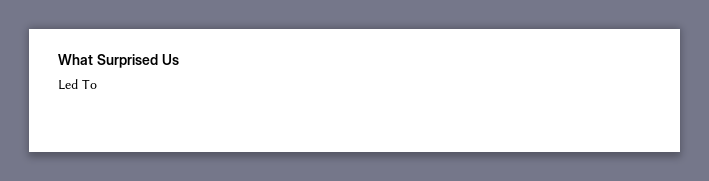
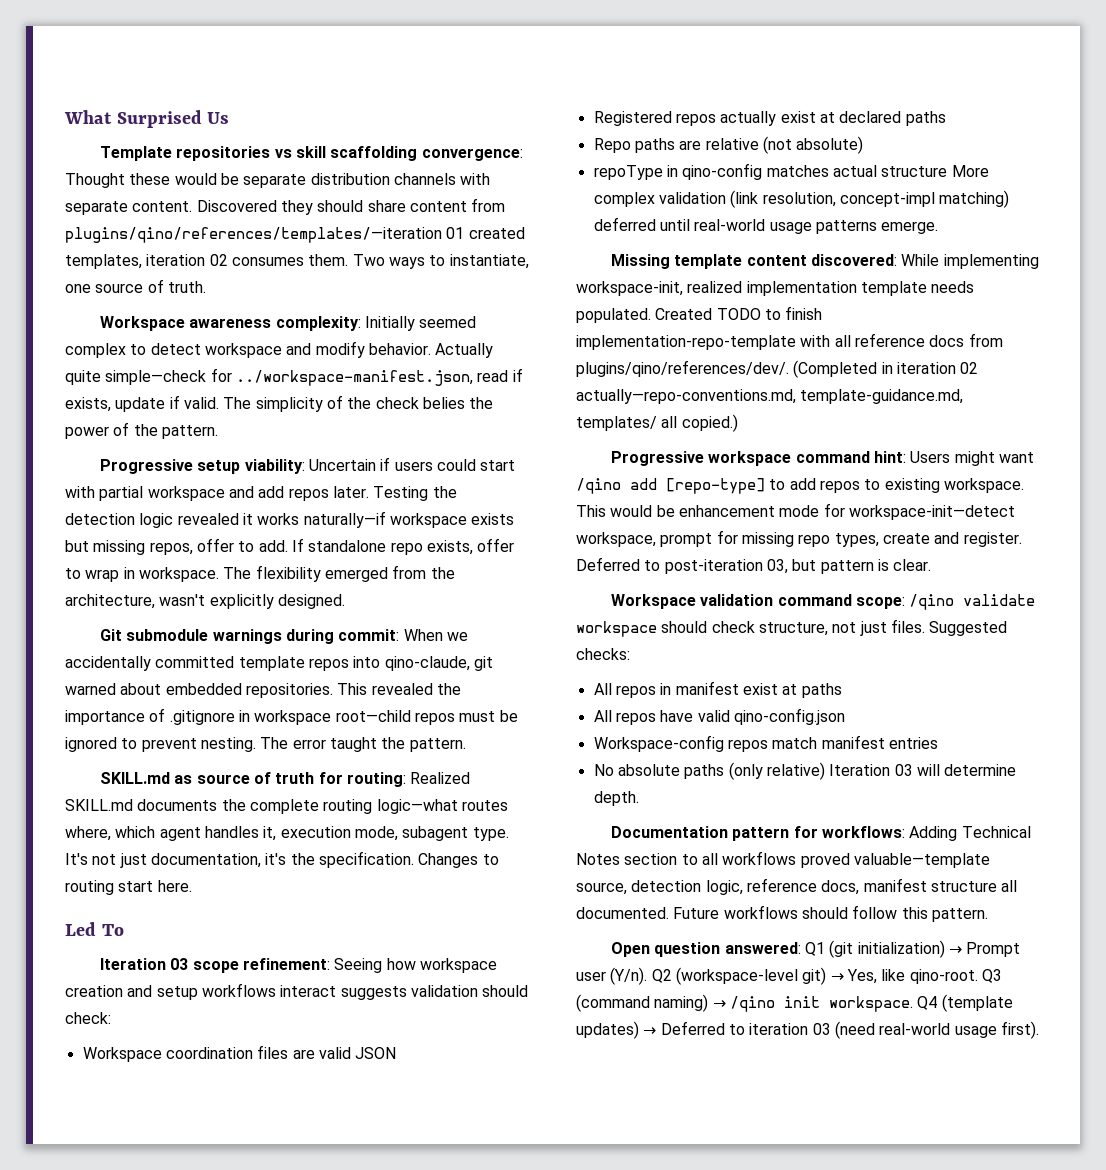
[58,79,97,90] Led To -> [99,146,523,161] [65,173,491,188] [65,198,506,215] [65,227,525,243] [65,254,529,269] [65,279,206,293] [99,316,477,331] [65,341,494,358] [65,368,523,386] [65,395,494,412] [65,422,218,439] [99,457,516,474] [65,486,457,501] [65,511,515,528] [65,538,515,555] [65,565,455,582] [65,594,345,609] [99,629,468,644] [65,656,493,671] [65,683,461,698] [65,708,518,725] [65,737,466,752] [99,772,471,787] [65,799,508,814] [65,826,509,841] [65,851,499,868] [65,880,192,895] [65,922,124,936] [99,958,497,973] [65,983,529,1000] [65,1012,111,1024] [82,1045,397,1062] [593,111,946,126] [593,136,864,154] [593,163,989,180] [593,190,1010,208] [593,217,939,234] [610,254,1039,269] [576,281,975,296] [576,306,823,323] [576,333,1003,350] [576,360,979,378] [576,389,964,404] [576,414,738,432] [610,451,1034,466] [576,478,1024,494] [576,503,1015,520] [576,530,1022,547] [576,557,932,574] [610,594,1036,610] [576,619,1008,637] [576,648,630,660] [593,681,842,698] [593,708,845,725] [593,735,938,752] [593,762,1017,780] [593,791,639,806] [610,826,1031,841] [576,851,990,868] [576,878,1018,895] [576,905,988,922] [610,940,1021,958] [576,967,1002,985] [576,994,1013,1012] [576,1021,1039,1039] Template repositories vs skill scaffolding convergence: Thought these would be separate distribution channels with separate content. Discovered they should share content from plugins/qino/references/templates/—iteration 01 created templates, iteration 02 consumes them. Two ways to instantiate, one source of truth. // Workspace awareness complexity: Initially seemed complex to detect workspace and modify behavior. Actually quite simple—check for ../workspace-manifest.json, read if exists, update if valid. The simplicity of the check belies the power of the pattern. // Progressive setup viability: Uncertain if users could start with partial workspace and add repos later. Testing the detection logic revealed it works naturally—if workspace exists but missing repos, offer to add. If standalone repo exists, offer to wrap in workspace. The flexibility emerged from the architecture, wasn't explicitly designed. // Git submodule warnings during commit: When we accidentally committed template repos into qino-claude, git warned about embedded repositories. This revealed the importance of .gitignore in workspace root—child repos must be ignored to prevent nesting. The error taught the pattern. // SKILL.md as source of truth for routing: Realized SKILL.md documents the complete routing logic—what routes where, which agent handles it, execution mode, subagent type. It's not just documentation, it's the specification. Changes to routing start here. // Led To // Iteration 03 scope refinement: Seeing how workspace creation and setup workflows interact suggests validation should check: // Workspace coordination files are valid JSON // Registered repos actually exist at declared paths // Repo paths are relative (not absolute) // repoType in qino-config matches actual structure More complex validation (link resolution, concept-impl matching) deferred until real-world usage patterns emerge. // Missing template content discovered: While implementing workspace-init, realized implementation template needs populated. Created TODO to finish implementation-repo-template with all reference docs from plugins/qino/references/dev/. (Completed in iteration 02 actually—repo-conventions.md, template-guidance.md, templates/ all copied.) // Progressive workspace command hint: Users might want /qino add [repo-type] to add repos to existing workspace. This would be enhancement mode for workspace-init—detect workspace, prompt for missing repo types, create and register. Deferred to post-iteration 03, but pattern is clear. // Workspace validation command scope: /qino validate workspace should check structure, not just files. Suggested checks: // All repos in manifest exist at paths // All repos have valid qino-config.json // Workspace-config repos match manifest entries // No absolute paths (only relative) Iteration 03 will determine depth. // Documentation pattern for workflows: Adding Technical Notes section to all workflows proved valuable—template source, detection logic, reference docs, manifest structure all documented. Future workflows should follow this pattern. // Open question answered: Q1 (git initialization) → Prompt user (Y/n). Q2 (workspace-level git) → Yes, like qino-root. Q3 (command naming) → /qino init workspace. Q4 (template updates) → Deferred to iteration 03 (need real-world usage first).

